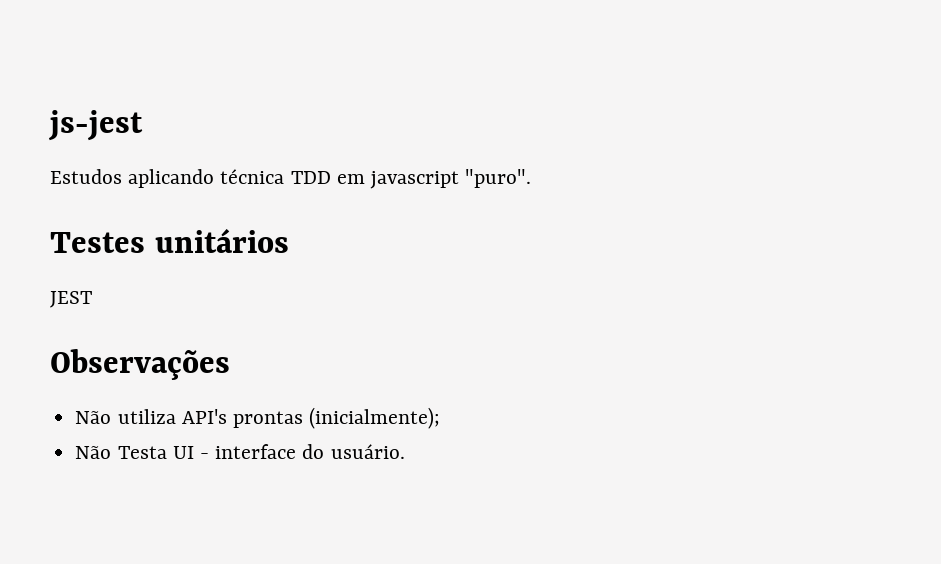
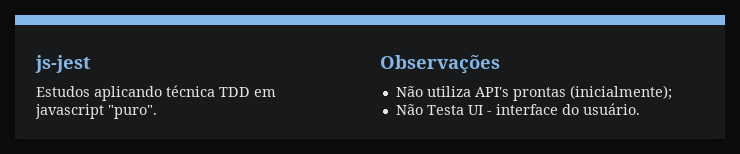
[50,228,289,253] [50,291,92,308] // Testes unitários // JEST -> (157, 112) none

